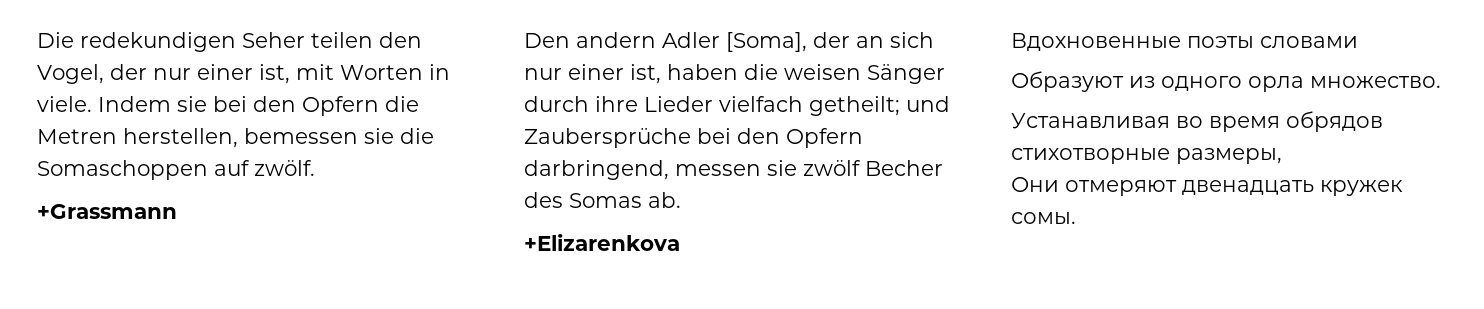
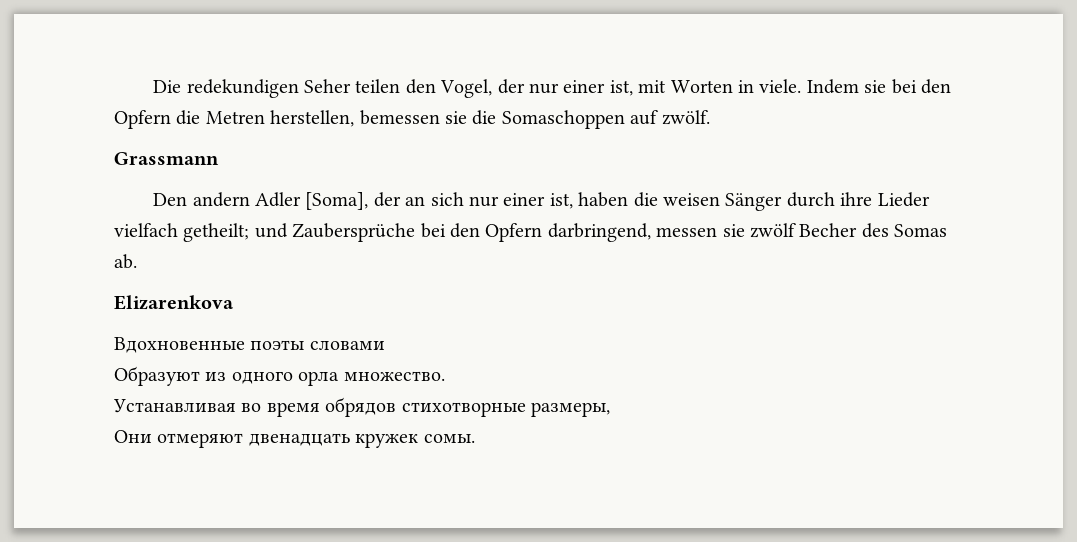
[37,204,177,219] +Grassmann -> [114,152,219,165] Grassmann
[524,234,680,251] +Elizarenkova -> [114,295,234,310] Elizarenkova

